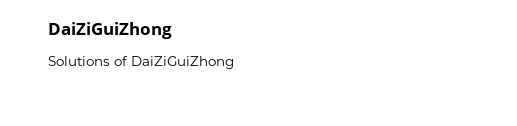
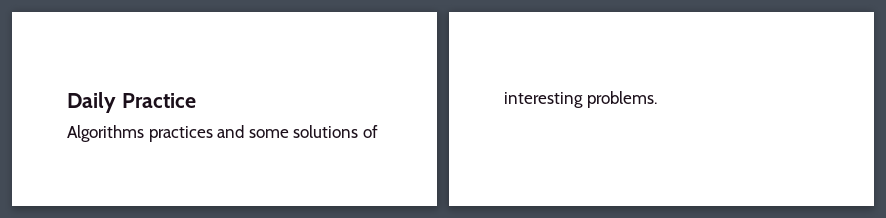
[48,22,172,39] [48,56,234,69] DaiZiGuiZhong // Solutions of DaiZiGuiZhong -> [67,92,196,113] [67,125,378,142] [504,91,657,108] Daily Practice // Algorithms practices and some solutions of interesting problems.

